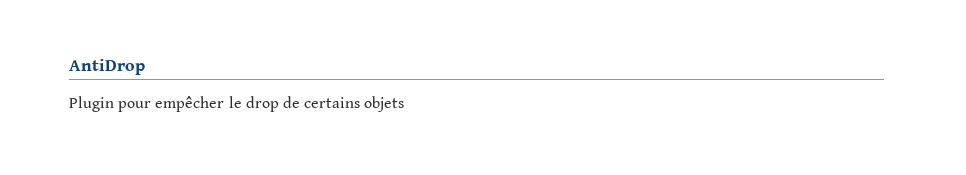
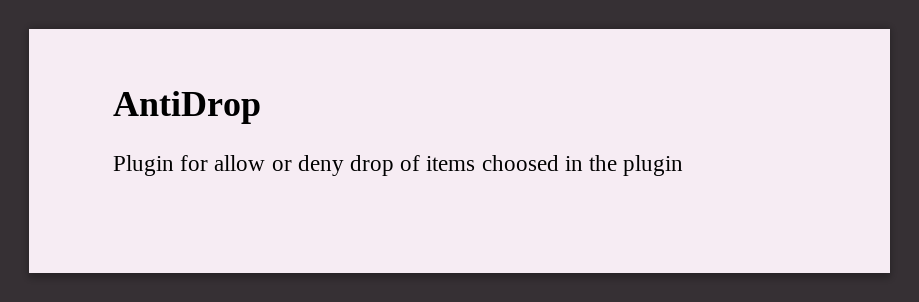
[118,96,405,112] pour empêcher le drop de certains objets -> [180,155,684,176] for allow or deny drop of items choosed in the plugin

